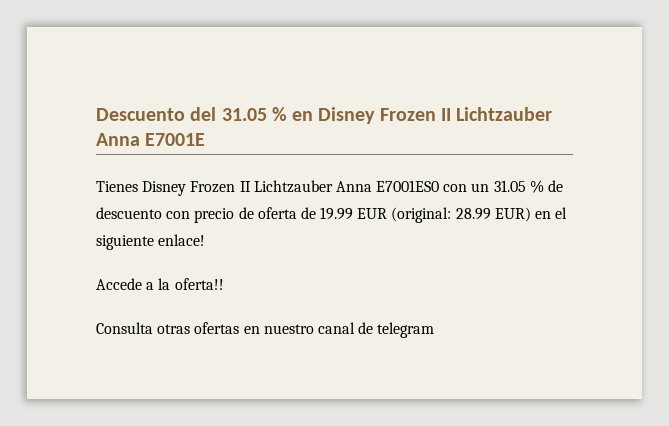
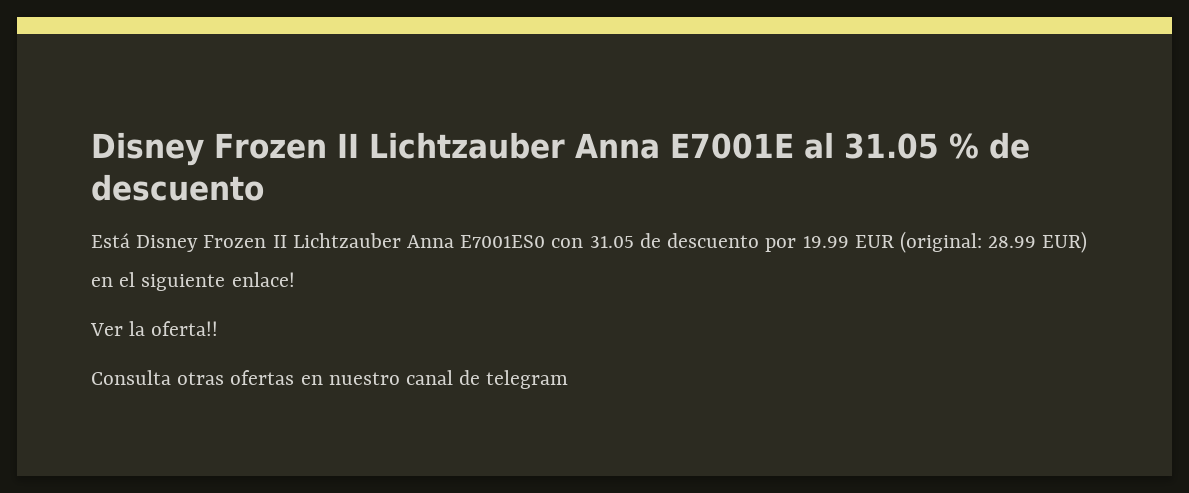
[96,107,314,121] Descuento del 31.05 % en -> (91, 149) none
[96,181,138,192] // Tienes -> [803,132,1030,159] [91,174,264,201] [91,233,130,248] al 31.05 % de descuento // Está
[471,180,564,193] [96,207,316,223] un 31.05 % de descuento con precio de oferta de -> [589,233,797,252] 31.05 de descuento por
[96,278,155,290] Accede a -> [90,323,123,336] Ver

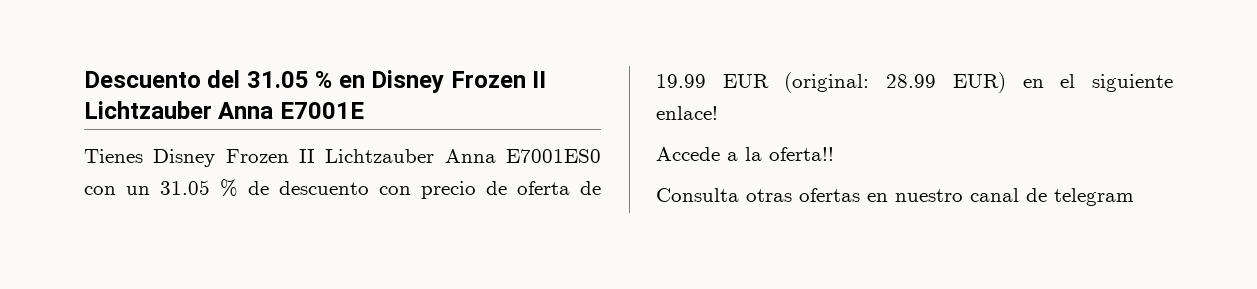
(91, 149) none -> [84,70,365,88] Descuento del 31.05 % en
[803,132,1030,159] [91,174,264,201] [91,233,130,248] al 31.05 % de descuento // Está -> [84,149,143,163] // Tienes
[589,233,797,252] 31.05 de descuento por -> [126,179,601,199] un 31.05 % de descuento con precio de oferta de
[90,323,123,336] Ver -> [656,147,738,161] Accede a

